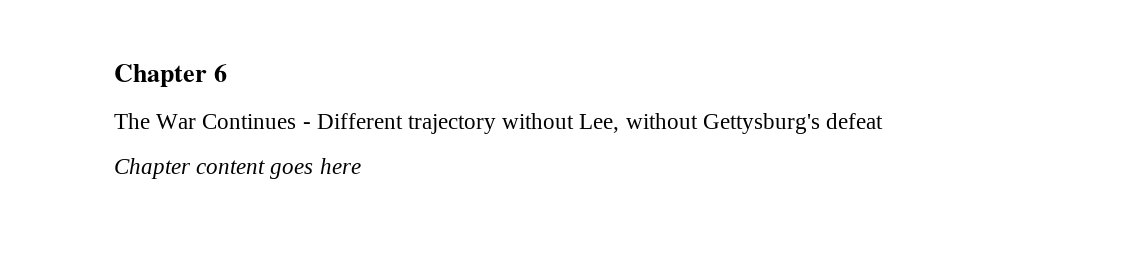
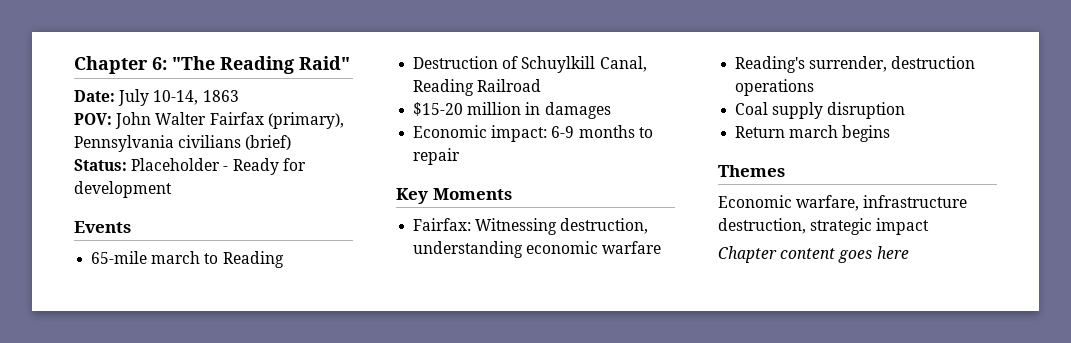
[114,64,228,87] [114,113,884,134] Chapter 6 // The War Continues - Different trajectory without Lee, without Gettysburg's defeat -> [74,56,350,74] [74,89,239,106] [74,112,344,129] [74,135,292,152] [74,158,306,175] [74,181,172,198] [74,221,131,233] [91,251,284,268] [413,56,647,73] [413,79,542,96] [413,102,611,119] [413,125,653,142] [413,148,461,165] [396,188,512,204] [413,218,649,235] [413,241,662,258] [735,56,976,73] [735,79,815,96] [735,102,906,119] [735,125,891,142] [718,165,785,177] [718,195,968,211] [718,218,930,235] Chapter 6: "The Reading Raid" // Date: July 10-14, 1863 // POV: John Walter Fairfax (primary), Pennsylvania civilians (brief) // Status: Placeholder - Ready for development // Events // 65-mile march to Reading // Destruction of Schuylkill Canal, Reading Railroad // $15-20 million in damages // Economic impact: 6-9 months to repair // Key Moments // Fairfax: Witnessing destruction, understanding economic warfare // Reading's surrender, destruction operations // Coal supply disruption // Return march begins // Themes // Economic warfare, infrastructure destruction, strategic impact

